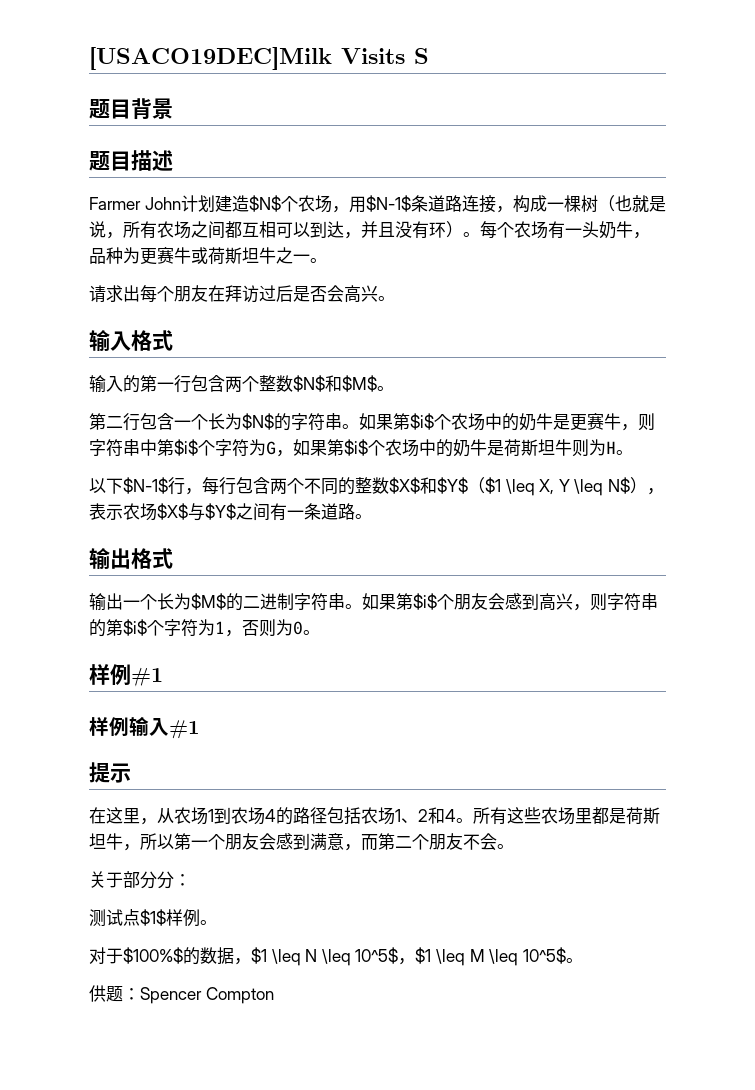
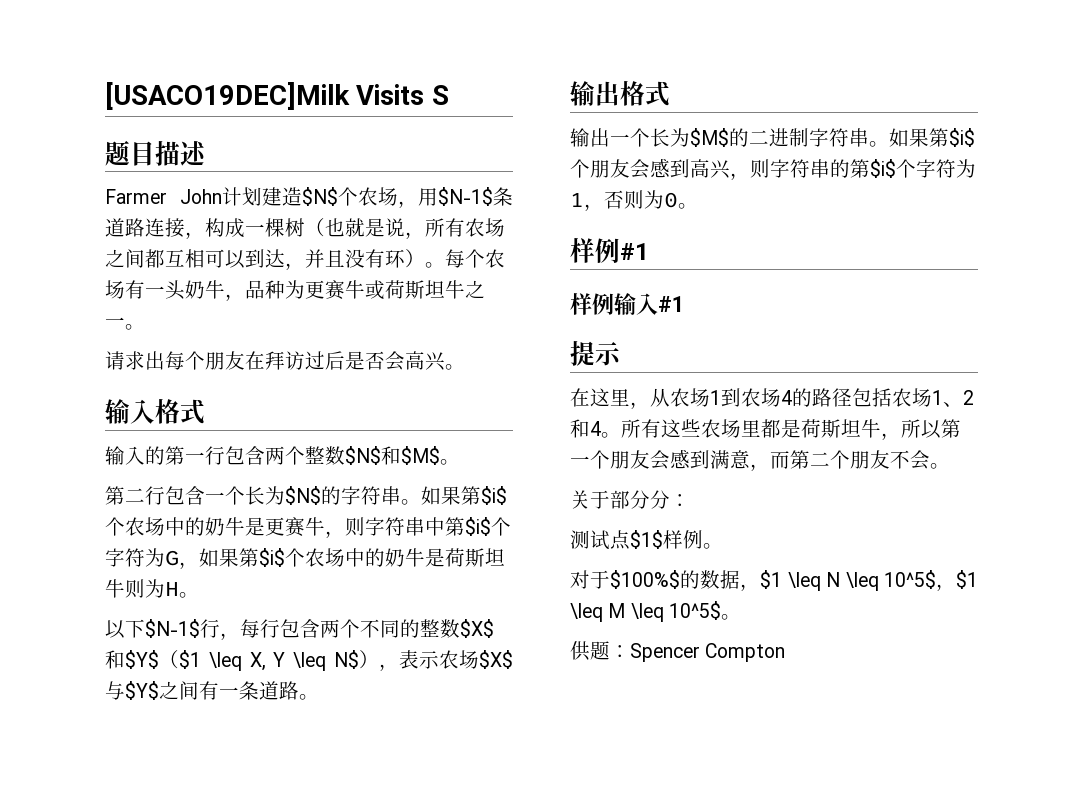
[89,98,173,120] // 题目背景 -> (449, 95) none

